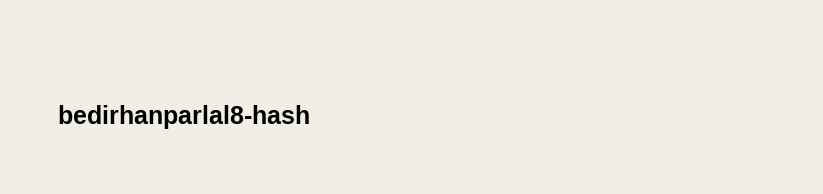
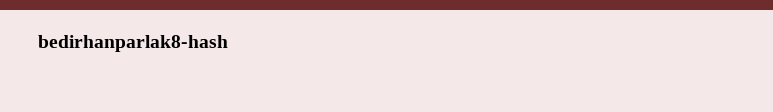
[58,105,310,129] bedirhanparlal8-hash -> [38,35,228,52] bedirhanparlak8-hash

